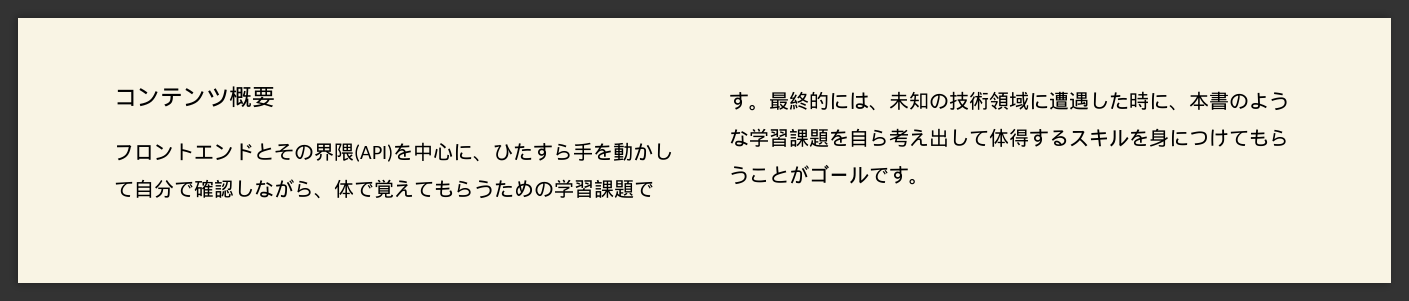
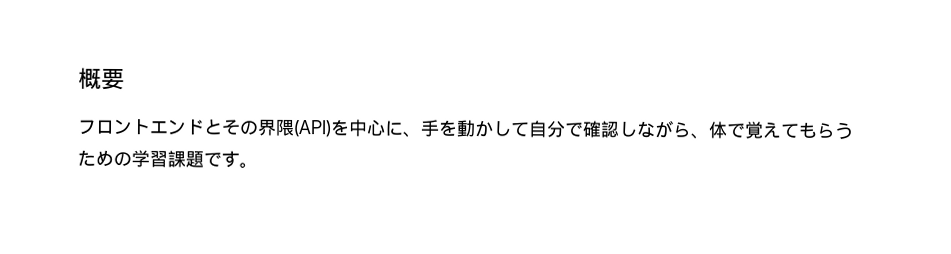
[114,88,229,107] コンテンツ -> (78, 78) none
[493,143,573,161] ひたすら -> (421, 134) none
[769,91,1289,111] [729,128,1289,147] [729,164,929,185] 最終的には、未知の技術領域に遭遇した時に、本書のような学習課題を自ら考え出して体得するスキルを身につけてもらうことがゴールです。 -> (258, 165) none

